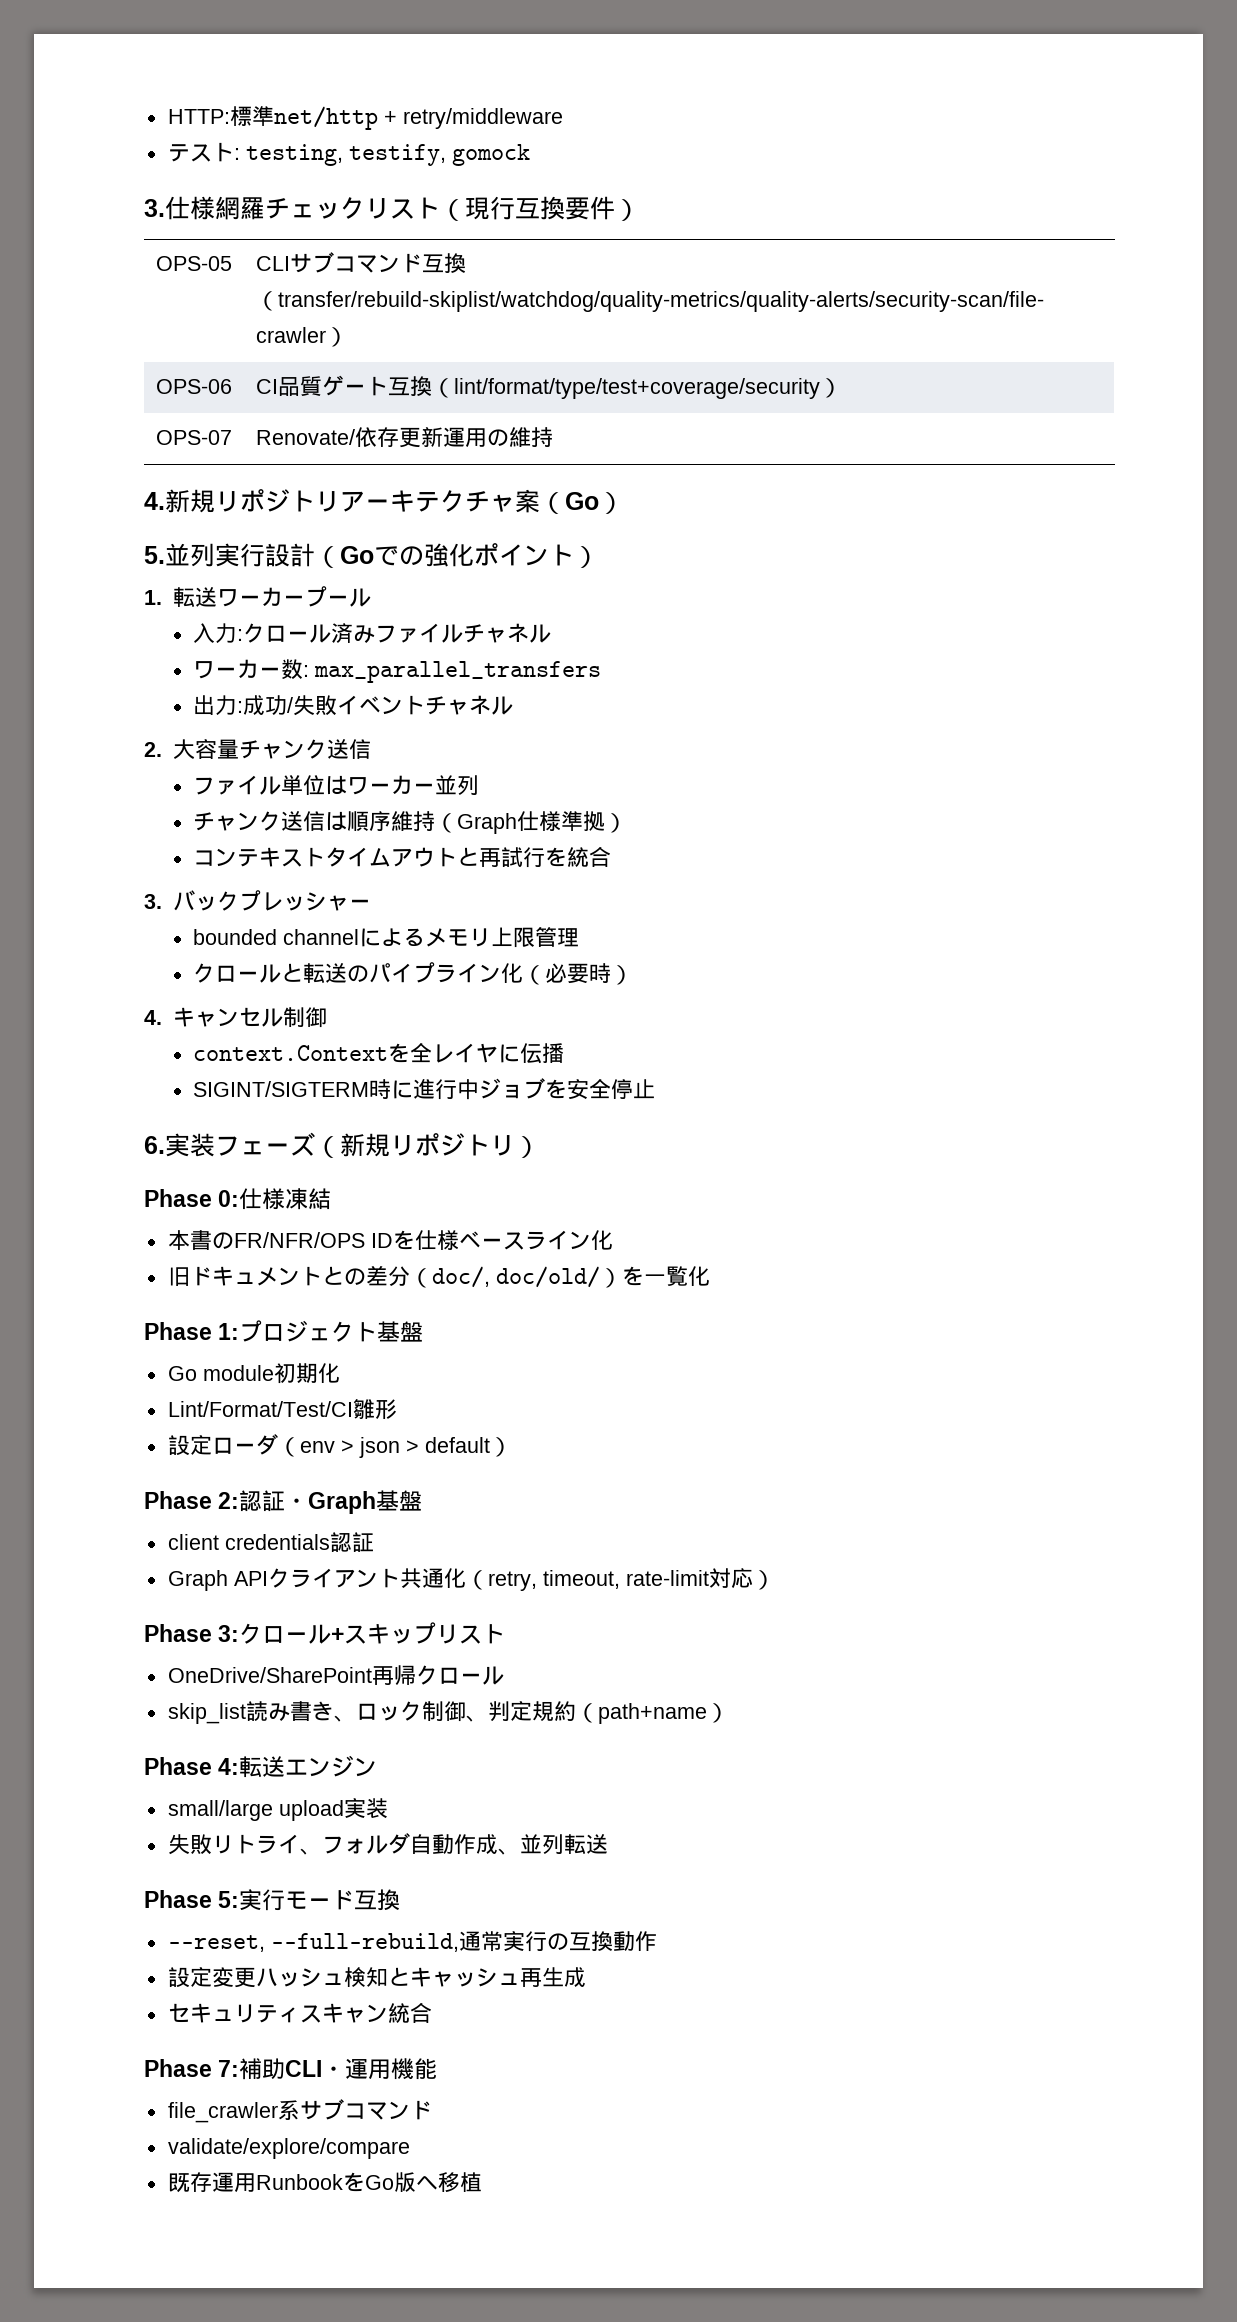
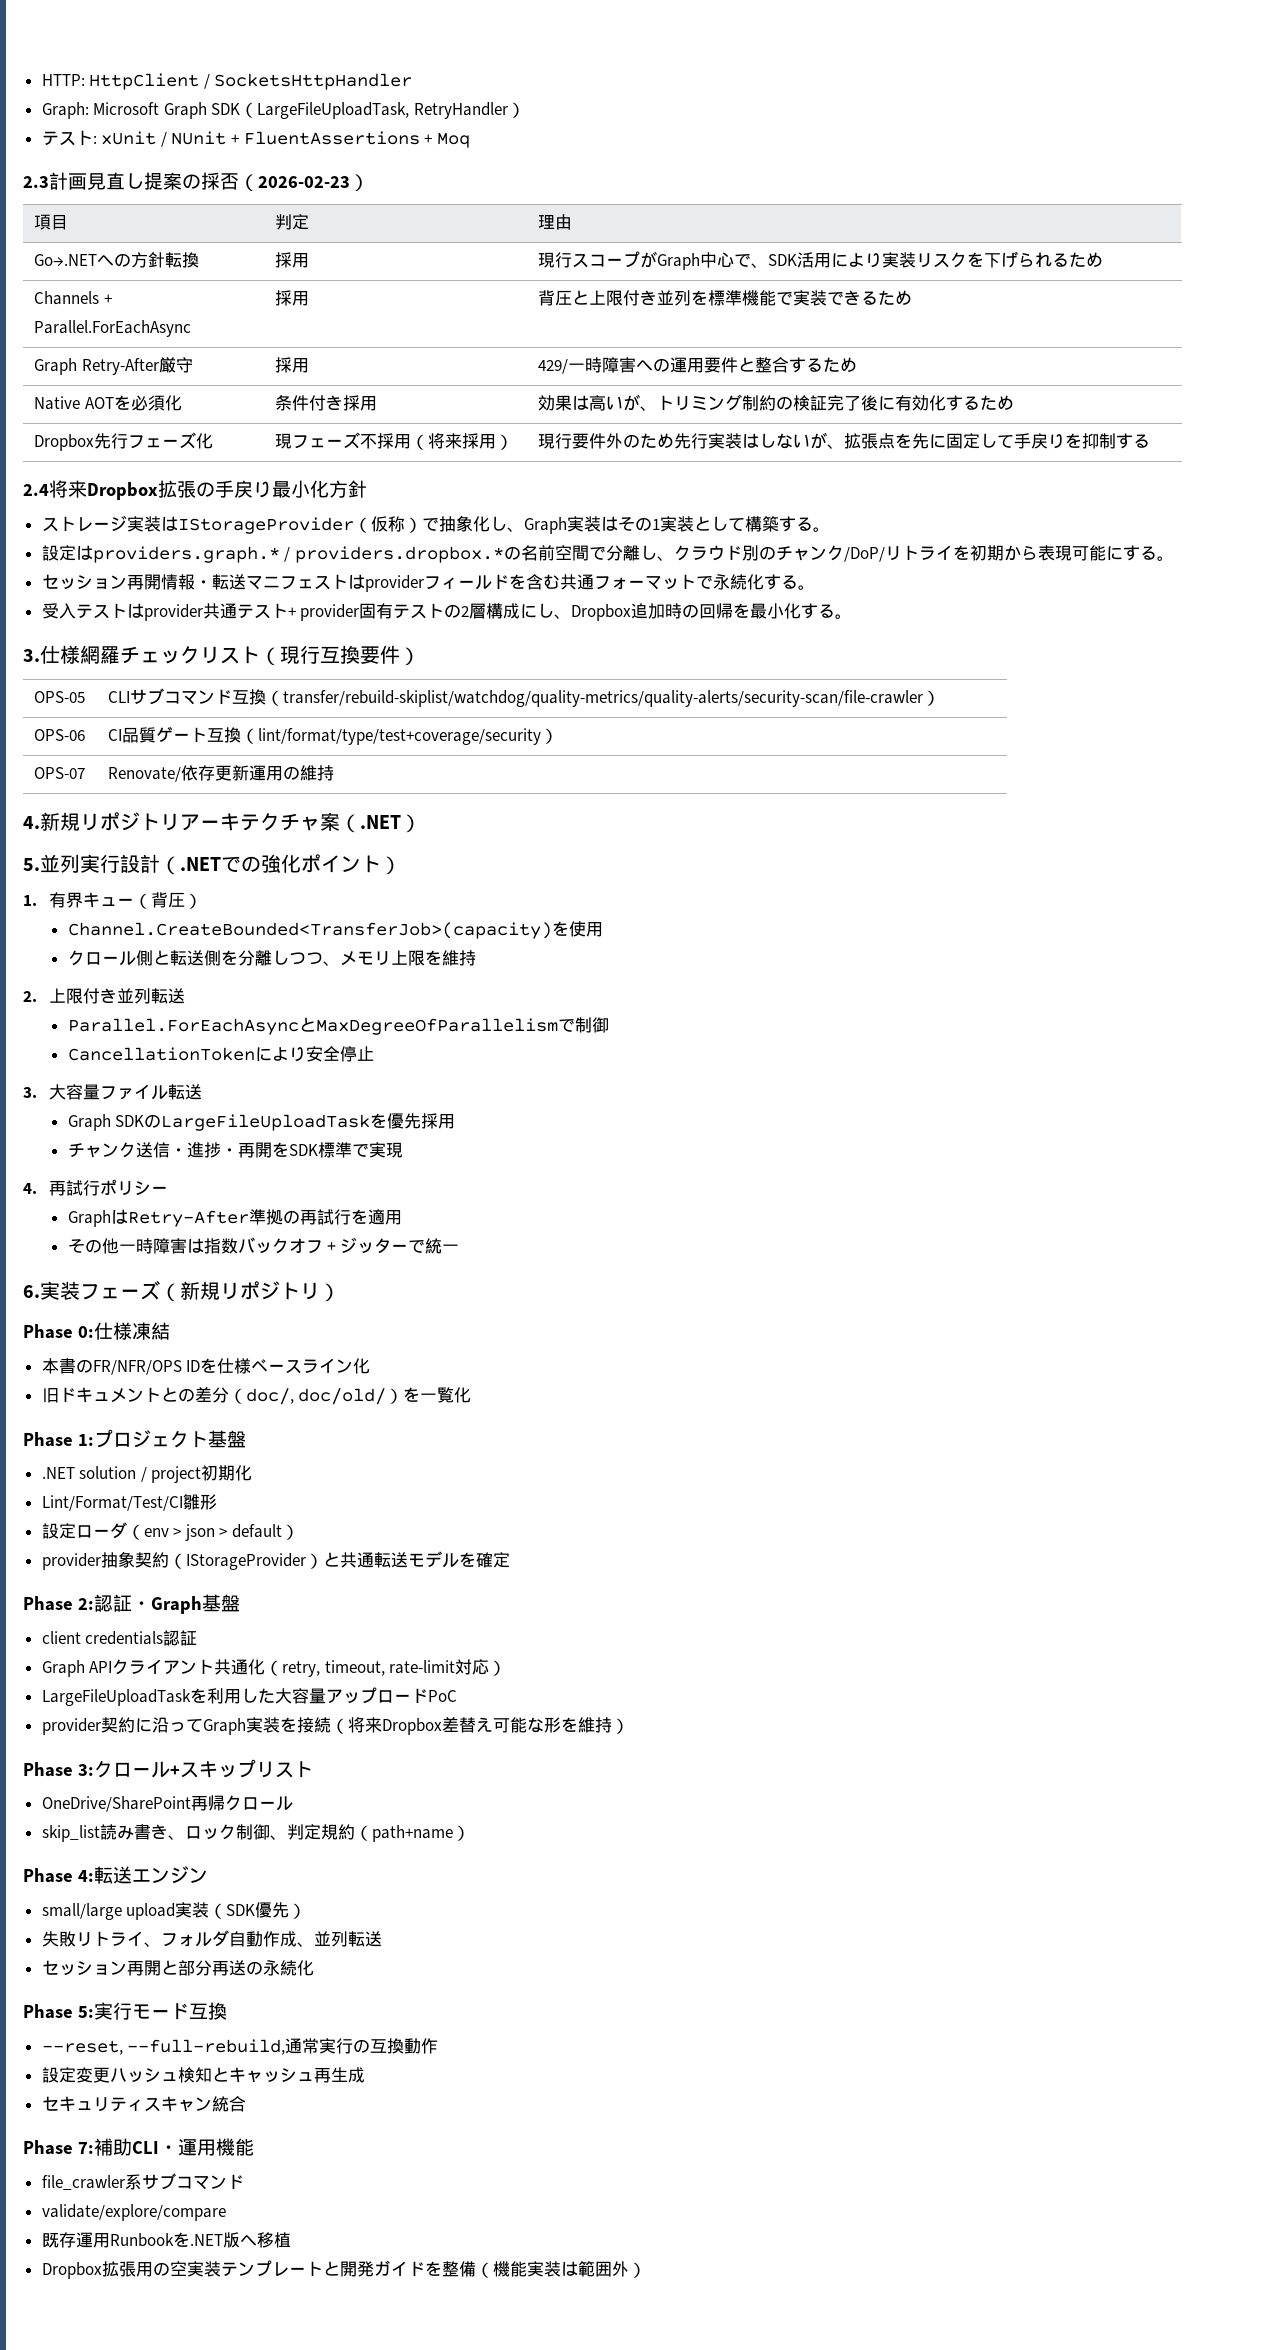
[229,106,563,130] [167,142,530,166] 標準net/http + retry/middleware // テスト: testing, testify, gomock -> [89,73,413,90] [41,102,526,119] [41,130,470,148] [23,172,369,191] [34,214,69,230] [275,214,310,230] [538,214,573,230] [34,252,200,268] [275,252,310,268] [538,251,1104,270] [34,291,112,305] [34,320,192,337] [275,290,310,306] [538,290,913,306] [34,357,193,375] [275,357,310,373] [538,357,858,374] [34,395,182,411] [275,395,378,411] [538,394,1015,411] [34,432,214,451] [275,432,514,450] [538,432,1151,449] [23,480,367,500] [41,515,830,534] [41,545,1174,563] [41,574,815,592] [41,603,853,621] HttpClient / SocketsHttpHandler // Graph: Microsoft Graph SDK（LargeFileUploadTask, RetryHandler） // テスト: xUnit / NUnit + FluentAssertions + Moq // 2.3計画見直し提案の採否（2026-02-23） // 項目 | 判定 | 理由 // Go→.NETへの方針転換 | 採用 | 現行スコープがGraph中心で、SDK活用により実装リスクを下げられるため // Channels + Parallel.ForEachAsync | 採用 | 背圧と上限付き並列を標準機能で実装できるため // Graph Retry-After厳守 | 採用 | 429/一時障害への運用要件と整合するため // Native AOTを必須化 | 条件付き採用 | 効果は高いが、トリミング制約の検証完了後に有効化するため // Dropbox先行フェーズ化 | 現フェーズ不採用（将来採用） | 現行要件外のため先行実装はしないが、拡張点を先に固定して手戻りを抑制する // 2.4将来Dropbox拡張の手戻り最小化方針 // ストレージ実装はIStorageProvider（仮称）で抽象化し、Graph実装はその1実装として構築する。 // 設定はproviders.graph.* / providers.dropbox.*の名前空間で分離し、クラウド別のチャンク/DoP/リトライを初期から表現可能にする。 // セッション再開情報・転送マニフェストはproviderフィールドを含む共通フォーマットで永続化する。 // 受入テストはprovider共通テスト+ provider固有テストの2層構成にし、Dropbox追加時の回帰を最小化する。
[565,492,599,510] Go -> [360,815,401,829] .NET
[340,546,374,564] Go -> [180,857,221,871] .NET
[172,586,371,607] [193,623,552,644] [193,659,602,683] [193,695,514,716] [144,739,371,759] [193,775,480,795] [193,811,628,834] [193,846,612,868] [144,890,371,911] [193,927,580,948] [193,962,634,985] [144,1007,327,1028] [193,1043,565,1064] [193,1078,656,1100] 転送ワーカープール // 入力:クロール済みファイルチャネル // ワーカー数: max_parallel_transfers // 出力:成功/失敗イベントチャネル // 2.大容量チャンク送信 // ファイル単位はワーカー並列 // チャンク送信は順序維持（Graph仕様準拠） // コンテキストタイムアウトと再試行を統合 // 3.バックプレッシャー // bounded channelによるメモリ上限管理 // クロールと転送のパイプライン化（必要時） // 4.キャンセル制御 // context.Contextを全レイヤに伝播 // SIGINT/SIGTERM時に進行中ジョブを安全停止 -> [49,892,203,909] [67,921,603,939] [67,950,476,966] [23,988,186,1004] [67,1017,609,1035] [67,1046,374,1062] [23,1084,203,1100] [67,1113,456,1131] [67,1142,403,1158] [23,1179,169,1196] [67,1209,402,1227] [67,1237,459,1254] 有界キュー（背圧） // Channel.CreateBounded<TransferJob>(capacity)を使用 // クロール側と転送側を分離しつつ、メモリ上限を維持 // 2.上限付き並列転送 // Parallel.ForEachAsyncとMaxDegreeOfParallelismで制御 // CancellationTokenにより安全停止 // 3.大容量ファイル転送 // Graph SDKのLargeFileUploadTaskを優先採用 // チャンク送信・進捗・再開をSDK標準で実現 // 4.再試行ポリシー // GraphはRetry-After準拠の再試行を適用 // その他一時障害は指数バックオフ＋ジッターで統一
[167,1365,274,1381] Go module -> [41,1466,202,1483] .NET solution / project
(512, 1447) none -> [41,1551,510,1570] // provider抽象契約（IStorageProvider）と共通転送モデルを確定
(775, 1580) none -> [41,1687,457,1706] [41,1717,629,1735] // LargeFileUploadTaskを利用した大容量アップロードPoC // provider契約に沿ってGraph実装を接続（将来Dropbox差替え可能な形を維持）
(388, 1808) none -> [209,1902,307,1919] （SDK優先）
(608, 1844) none -> [41,1960,314,1976] // セッション再開と部分再送の永続化
[364,2175,394,2190] Go -> [189,2234,223,2246] .NET
(482, 2182) none -> [41,2260,646,2279] // Dropbox拡張用の空実装テンプレートと開発ガイドを整備（機能実装は範囲外）

